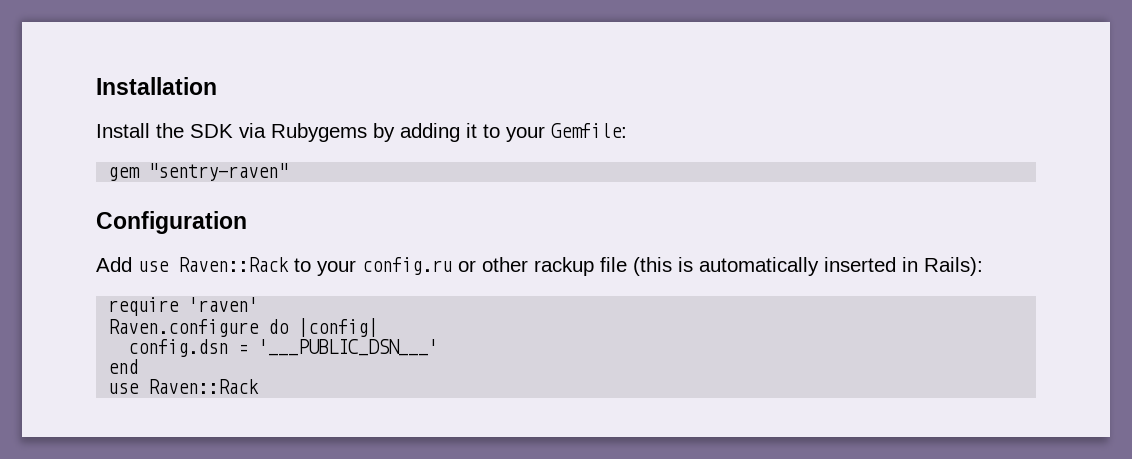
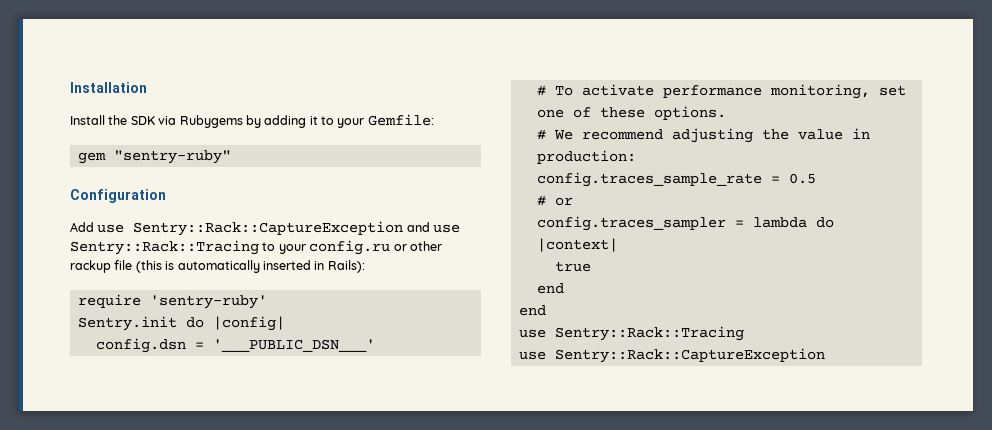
[148,163,289,181] "sentry-raven" -> [113,150,231,164] "sentry-ruby"
[178,257,289,272] Raven::Rack -> [133,221,461,236] [70,240,259,255] Sentry::Rack::CaptureException and use Sentry::Rack::Tracing
[188,297,259,312] [108,319,260,337] 'raven' // Raven.configure -> [149,295,267,309] [77,316,177,331] 'sentry-ruby' // Sentry.init
(439, 347) none -> [536,84,906,99] [536,106,726,120] [536,128,870,143] [536,150,636,164] [536,172,816,187] [536,195,573,206] [536,216,834,231] [536,238,618,252] [554,261,591,272] [536,283,564,294] // # To activate performance monitoring, set one of these options. // # We recommend adjusting the value in production: // config.traces_sample_rate = 0.5 // # or // config.traces_sampler = lambda do |context| // true // end
[148,379,260,394] Raven::Rack -> [554,326,744,341] [518,348,825,363] Sentry::Rack::Tracing // use Sentry::Rack::CaptureException

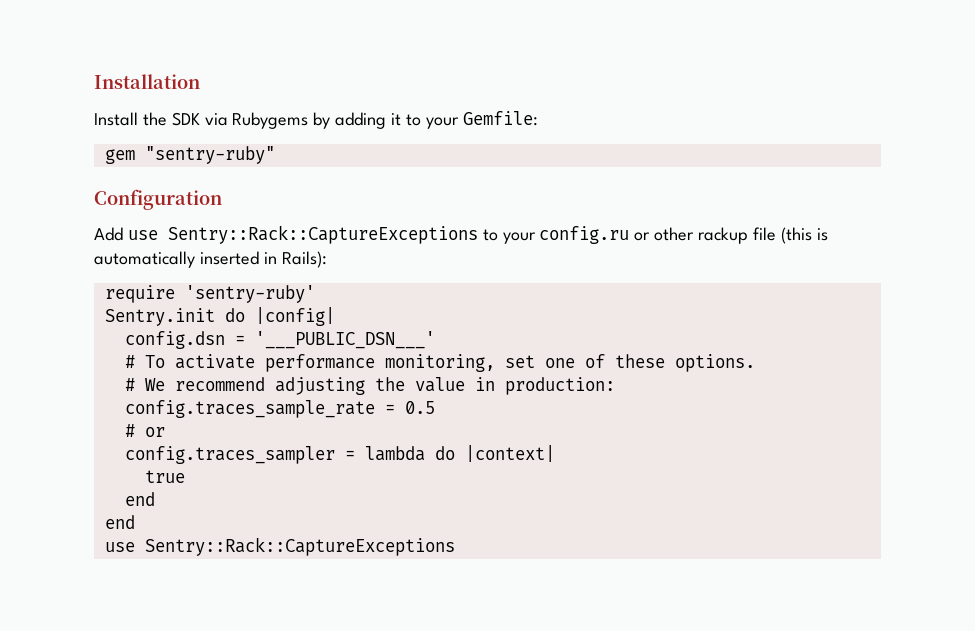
[133,221,461,236] [70,240,259,255] Sentry::Rack::CaptureException and use Sentry::Rack::Tracing -> [167,225,478,244] Sentry::Rack::CaptureExceptions
[554,326,744,341] [518,348,825,363] Sentry::Rack::Tracing // use Sentry::Rack::CaptureException -> [144,537,455,556] Sentry::Rack::CaptureExceptions

